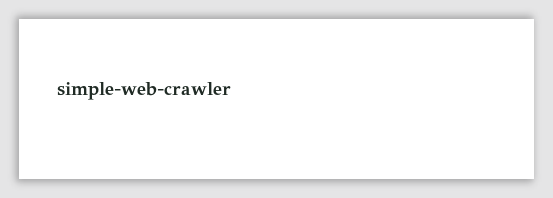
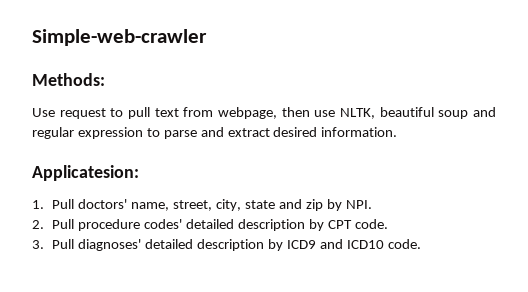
[57,82,231,100] simple-web-crawler -> [32,29,207,46] [32,73,105,86] [32,107,497,119] [32,127,398,139] [32,165,139,181] [32,199,372,211] [32,219,388,231] [32,239,421,251] Simple-web-crawler // Methods: // Use request to pull text from webpage, then use NLTK, beautiful soup and regular expression to parse and extract desired information. // Applicatesion: // 1. Pull doctors' name, street, city, state and zip by NPI. // 2. Pull procedure codes' detailed description by CPT code. // 3. Pull diagnoses' detailed description by ICD9 and ICD10 code.

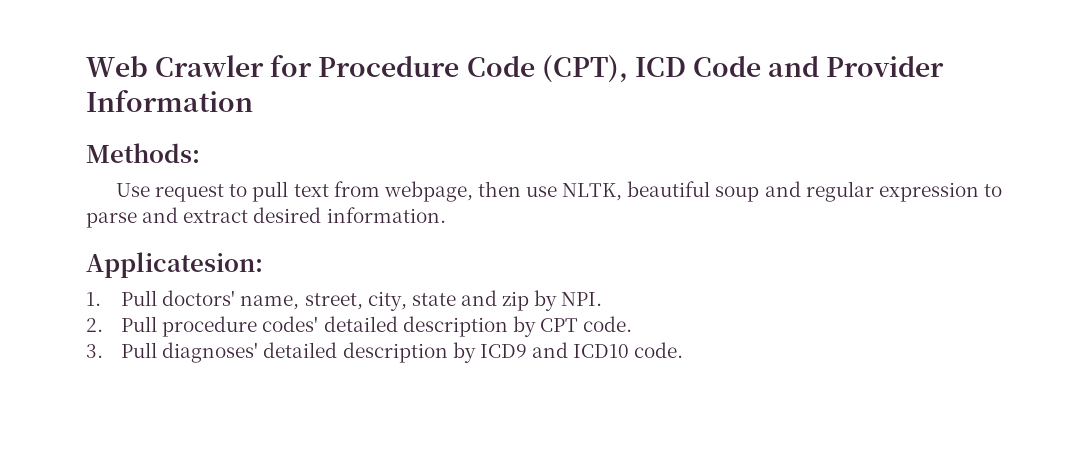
[32,29,207,46] Simple-web-crawler -> [86,55,945,83] [86,90,253,112] Web Crawler for Procedure Code (CPT), ICD Code and Provider Information

